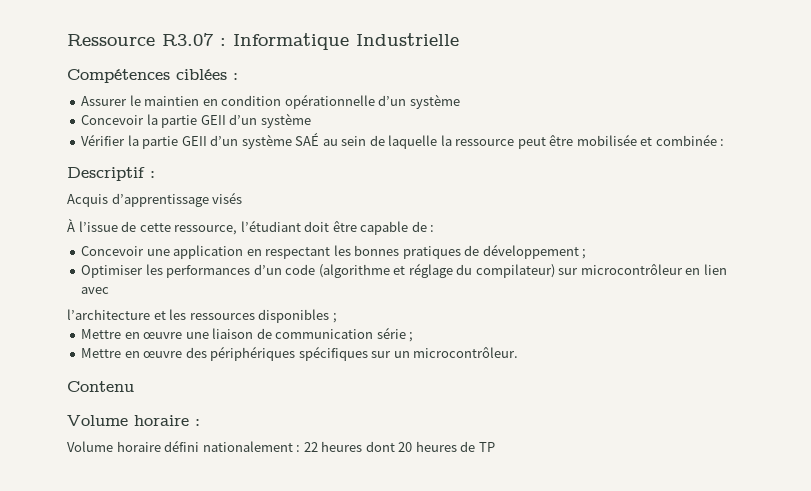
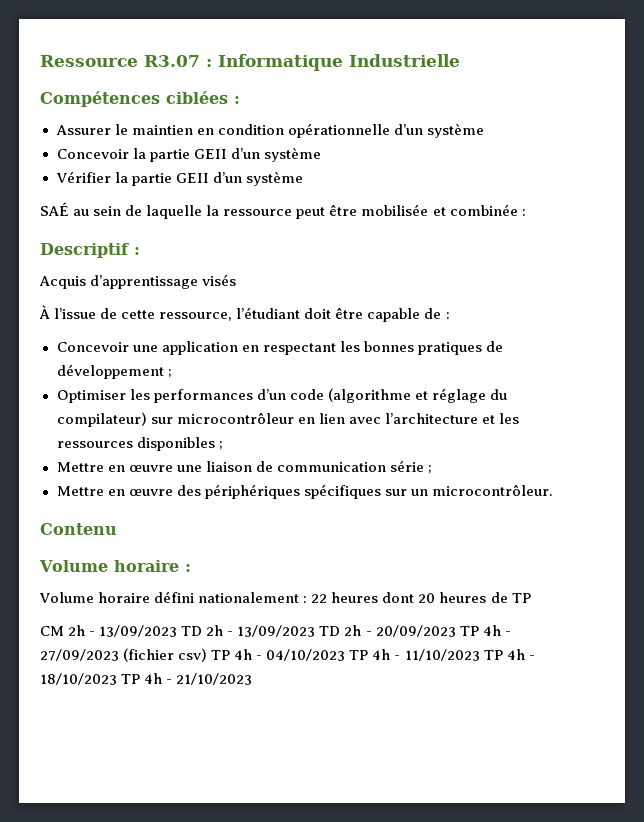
(292, 141) none -> (303, 178) //
(110, 290) // -> (381, 420) none
(495, 447) none -> [40,625,511,637] [40,648,535,662] [40,673,253,685] // CM 2h - 13/09/2023 TD 2h - 13/09/2023 TD 2h - 20/09/2023 TP 4h - 27/09/2023 (fichier csv) TP 4h - 04/10/2023 TP 4h - 11/10/2023 TP 4h - 18/10/2023 TP 4h - 21/10/2023

